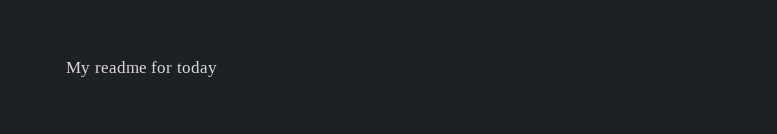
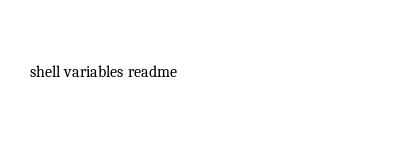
[66,61,217,77] My readme for today -> [30,65,177,77] shell variables readme

